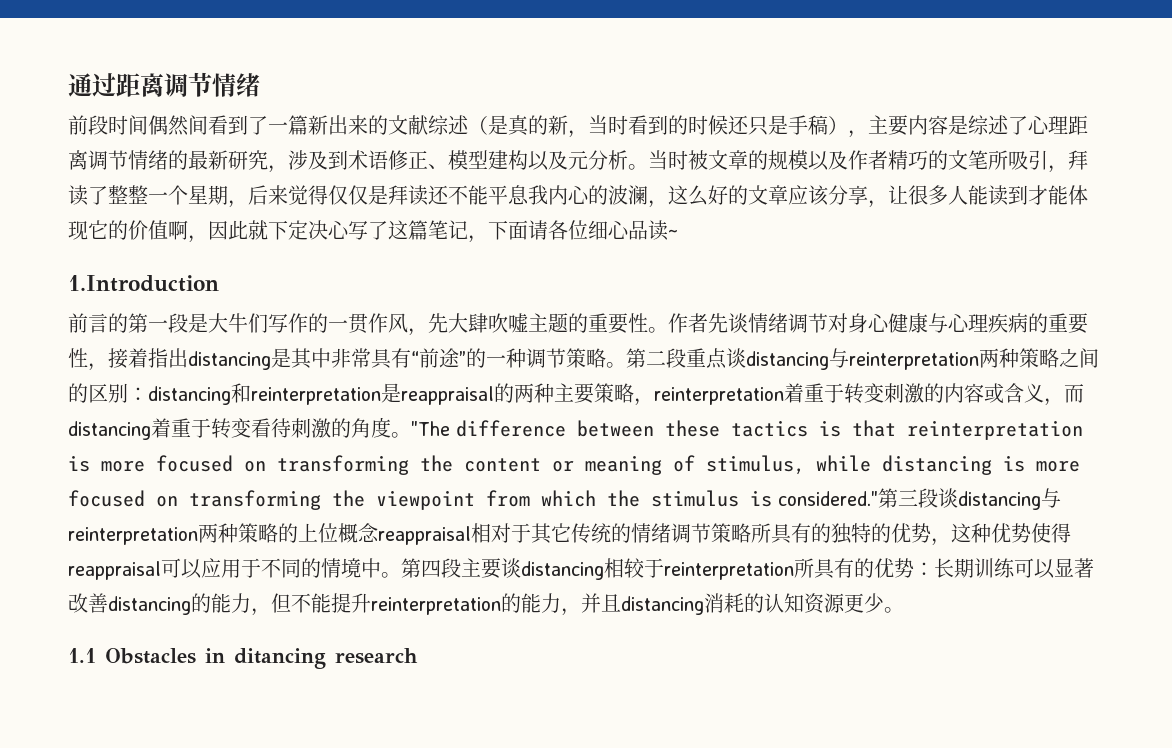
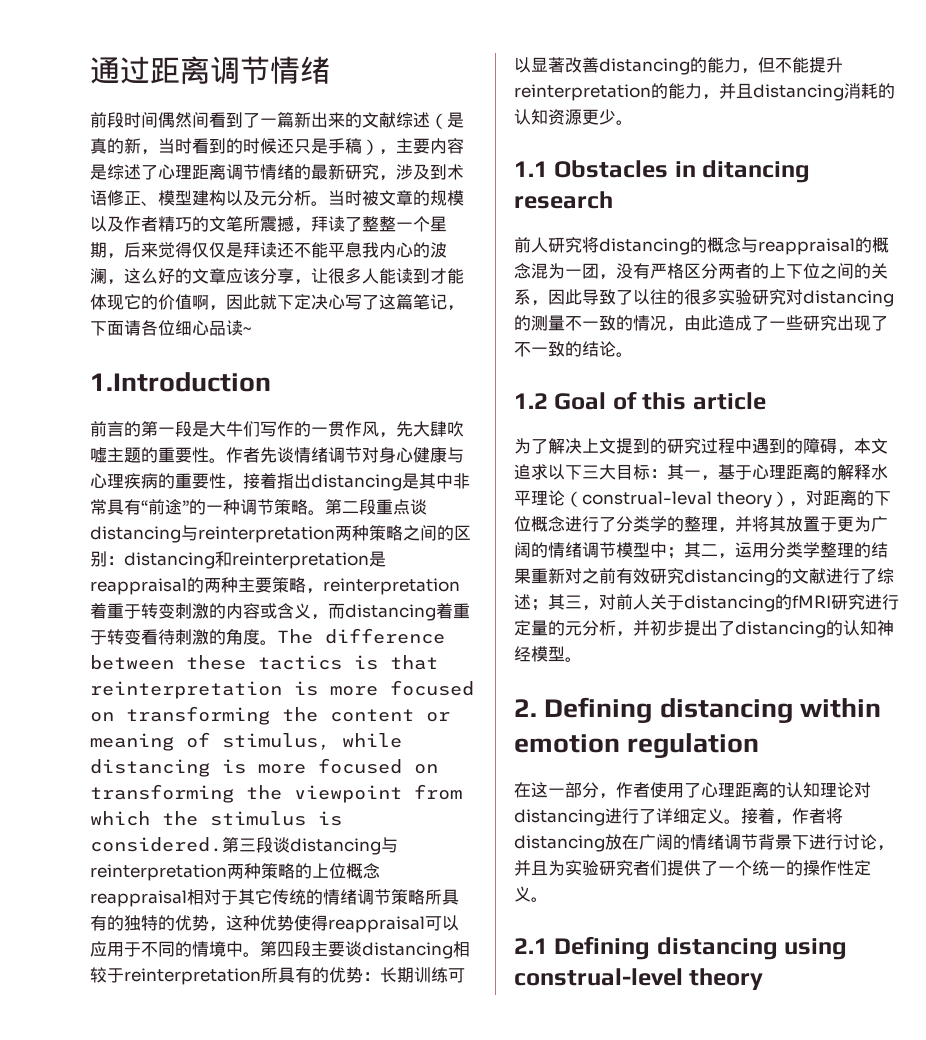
[1008,150,1048,170] 吸引 -> [260,216,294,232] 震撼
[411,421,450,436] "The -> [277,629,313,644] The
[778,491,878,506] considered." -> [90,837,222,852] considered.
(418, 656) none -> [514,237,889,255] [514,263,888,280] [514,289,894,307] [514,315,888,332] [514,341,633,357] [514,391,766,410] [514,438,888,455] [514,464,888,481] [514,490,891,508] [514,516,888,533] [514,542,888,559] [514,568,894,586] [514,594,899,612] [514,620,894,638] [514,646,582,662] [514,697,881,723] [514,733,760,758] [514,782,871,799] [514,808,843,826] [514,834,894,852] [514,860,871,876] [514,886,548,902] [514,936,848,960] [514,968,764,990] // 前人研究将distancing的概念与reappraisal的概念混为一团，没有严格区分两者的上下位之间的关系，因此导致了以往的很多实验研究对distancing的测量不一致的情况，由此造成了一些研究出现了不一致的结论。 // 1.2 Goal of this article // 为了解决上文提到的研究过程中遇到的障碍，本文追求以下三大目标：其一，基于心理距离的解释水平理论（construal-leval theory），对距离的下位概念进行了分类学的整理，并将其放置于更为广阔的情绪调节模型中；其二，运用分类学整理的结果重新对之前有效研究distancing的文献进行了综述；其三，对前人关于distancing的fMRI研究进行定量的元分析，并初步提出了distancing的认知神经模型。 // 2. Defining distancing within emotion regulation // 在这一部分，作者使用了心理距离的认知理论对distancing进行了详细定义。接着，作者将distancing放在广阔的情绪调节背景下进行讨论，并且为实验研究者们提供了一个统一的操作性定义。 // 2.1 Defining distancing using construal-level theory

